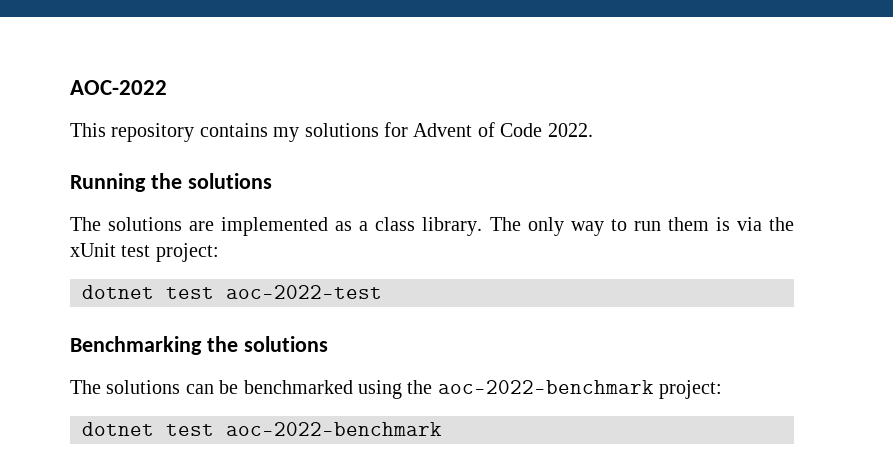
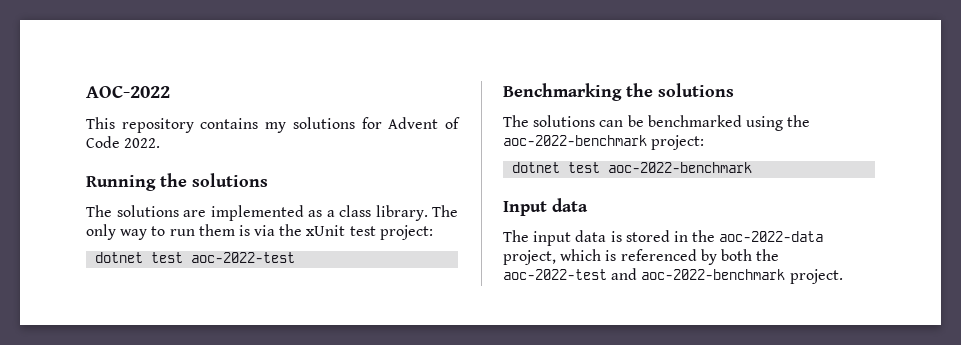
(442, 429) none -> [503,198,588,216] [503,230,824,246] [503,249,780,265] [503,268,843,284] // Input data // The input data is stored in the aoc-2022-data project, which is referenced by both the aoc-2022-test and aoc-2022-benchmark project.

